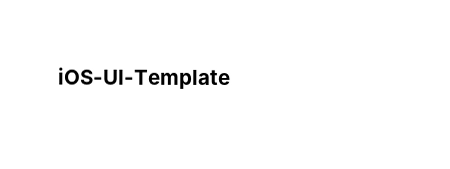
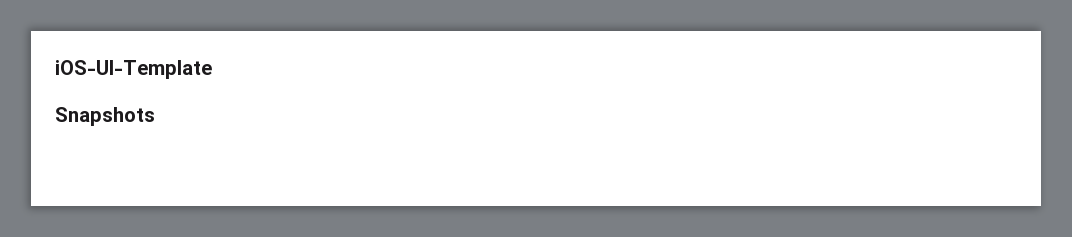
(231, 78) none -> [55,107,155,126] // Snapshots

